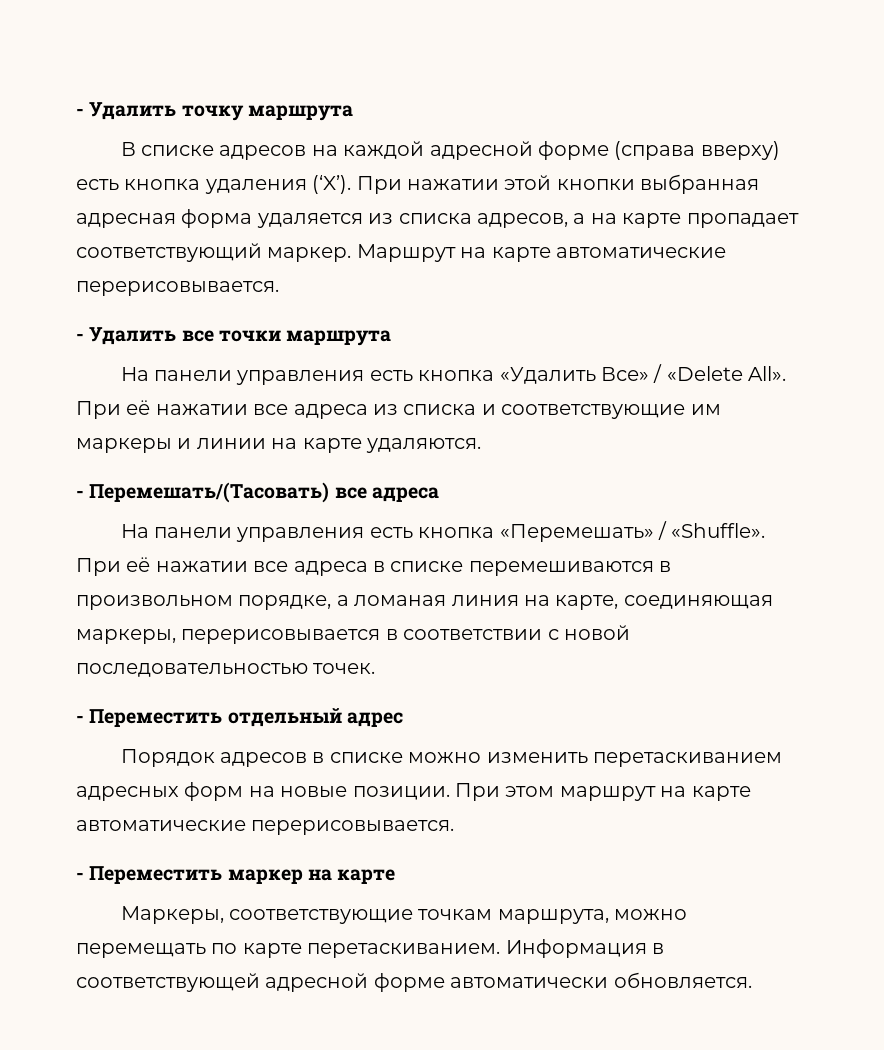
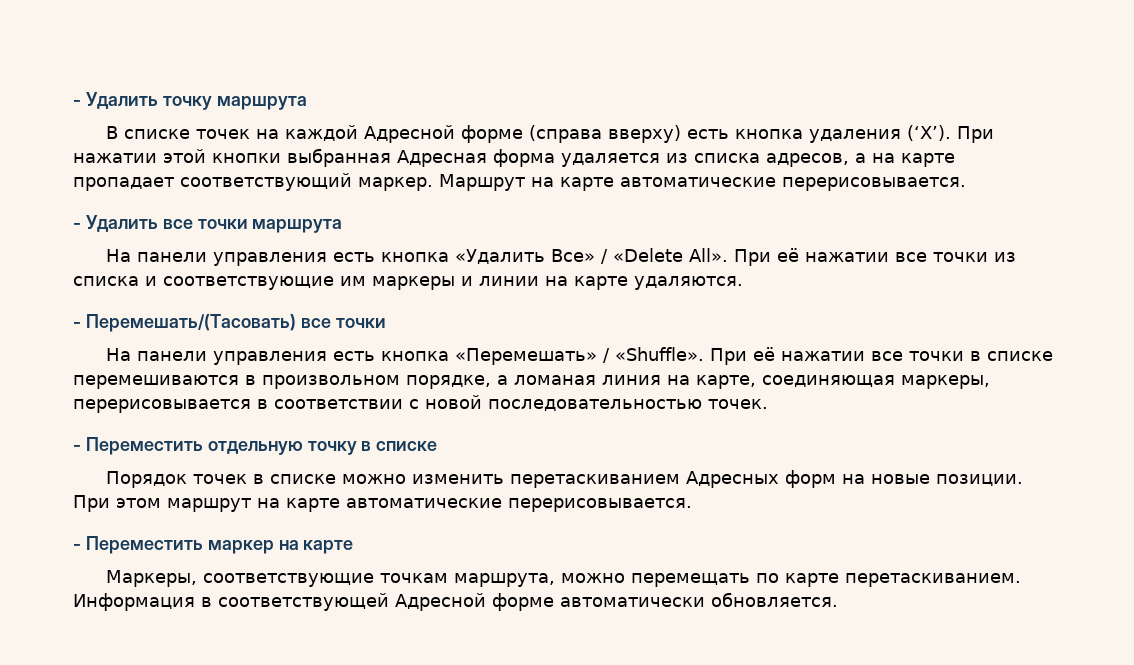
[219,145,307,160] адресов -> [196,129,251,139] точек
[429,141,533,160] адресной -> [364,125,456,143] Адресной
[76,213,176,228] адресная -> [397,150,487,167] Адресная
[293,404,368,419] адреса -> [933,252,989,262] точки
[371,487,439,502] адреса -> [335,318,386,328] точки
[293,561,368,576] адреса -> [909,351,965,361] точки
[227,708,403,727] отдельный адрес -> [207,441,438,455] отдельную точку в списке
[220,752,308,767] адресов -> [193,474,248,484] точек
[76,786,179,801] адресных -> [686,471,780,488] Адресных
[265,973,369,992] адресной -> [395,593,486,611] Адресной

